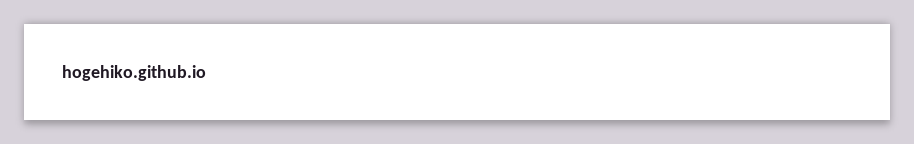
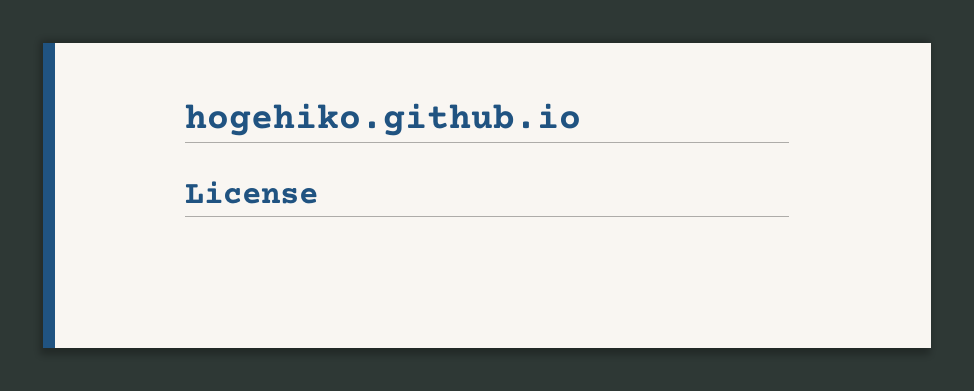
(206, 73) none -> [185,181,318,204] // License

